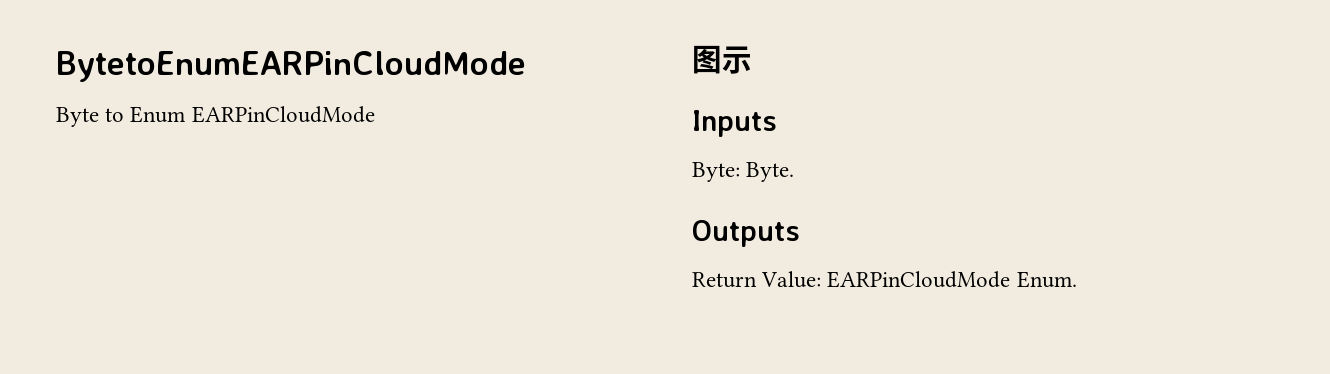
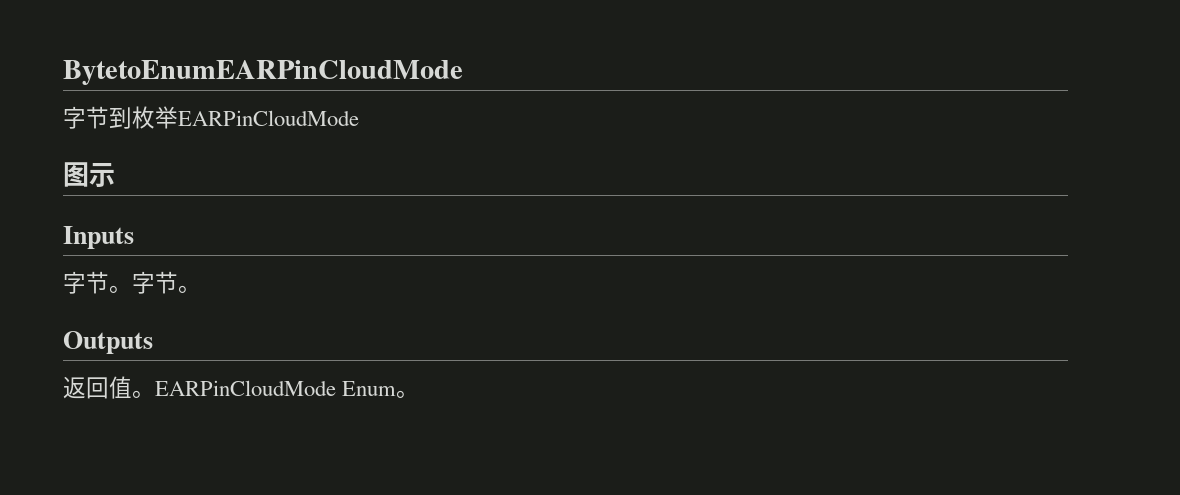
[56,106,186,127] Byte to Enum -> [63,106,178,129] 字节到枚举
[692,162,795,182] [692,220,800,247] [692,271,1077,288] Byte: Byte. // Outputs // Return Value: EARPinCloudMode Enum. -> [63,271,201,294] [63,331,153,354] [63,376,420,399] 字节。字节。 // Outputs // 返回值。EARPinCloudMode Enum。

